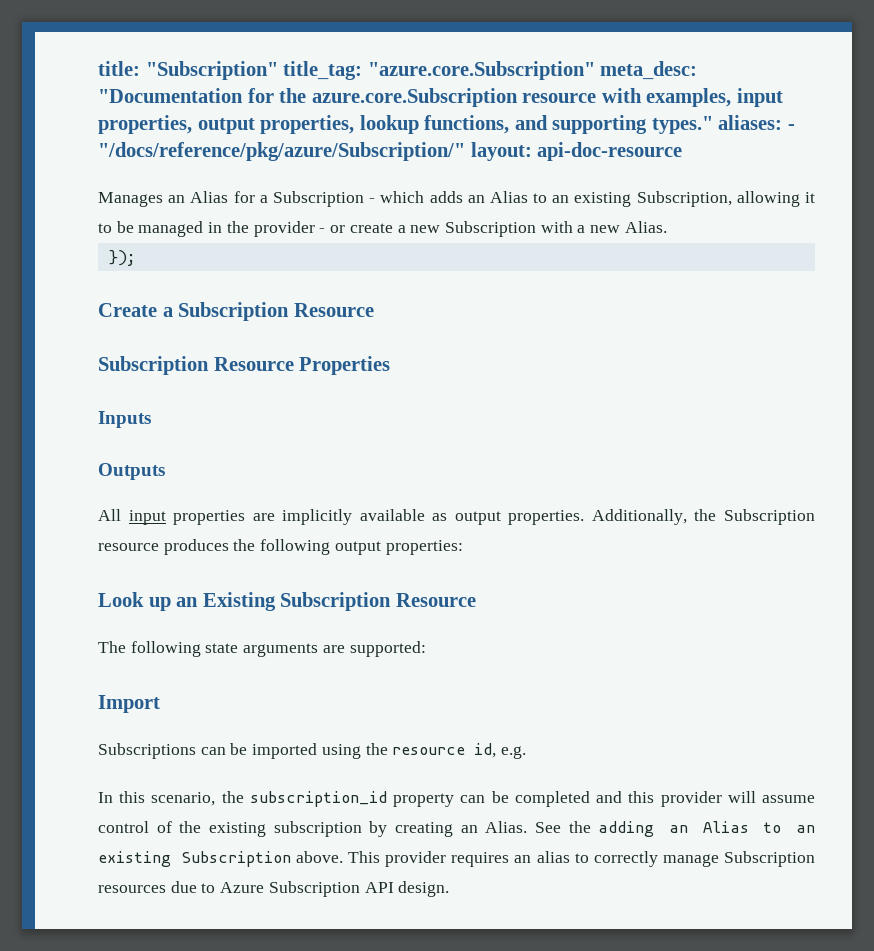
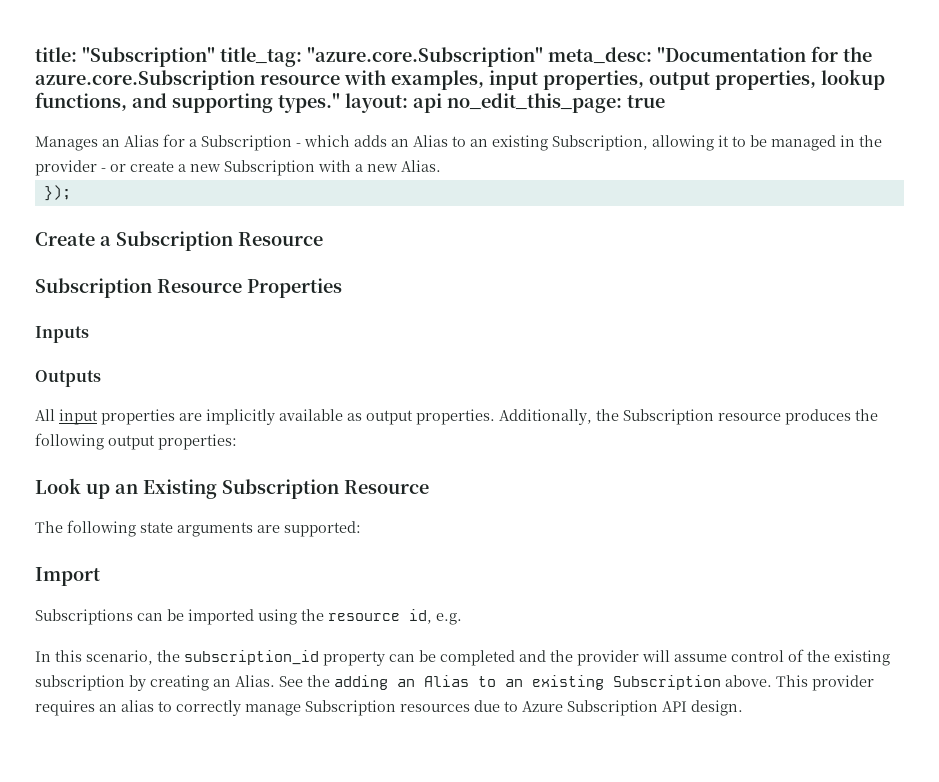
[718,115,795,130] [98,142,683,161] aliases: - "/docs/reference/pkg/azure/Subscription/" layout: api-doc-resource -> [345,93,665,113] layout: api no_edit_this_page: true
[628,791,655,803] this -> [550,650,573,662] the

